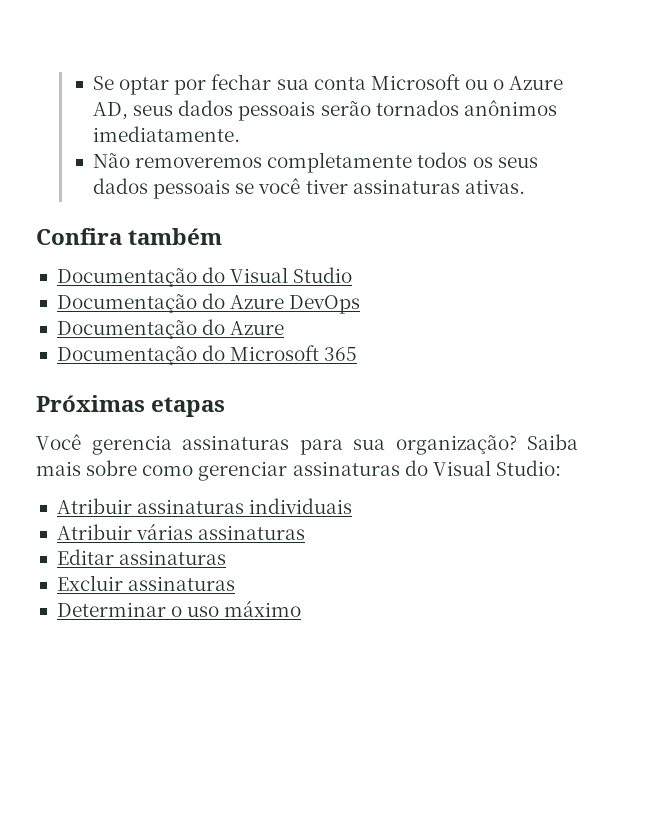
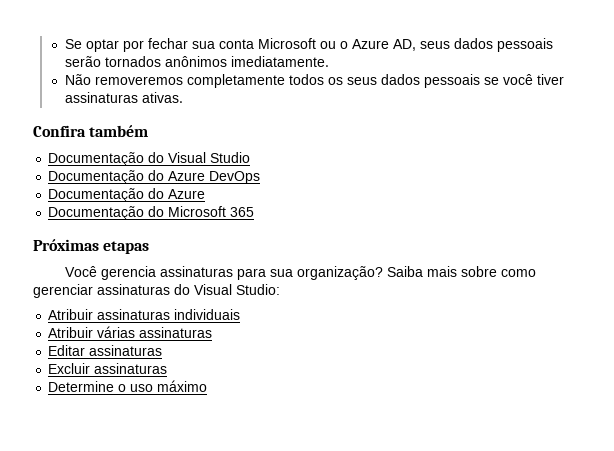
[56,602,166,617] Determinar -> [48,381,115,392] Determine

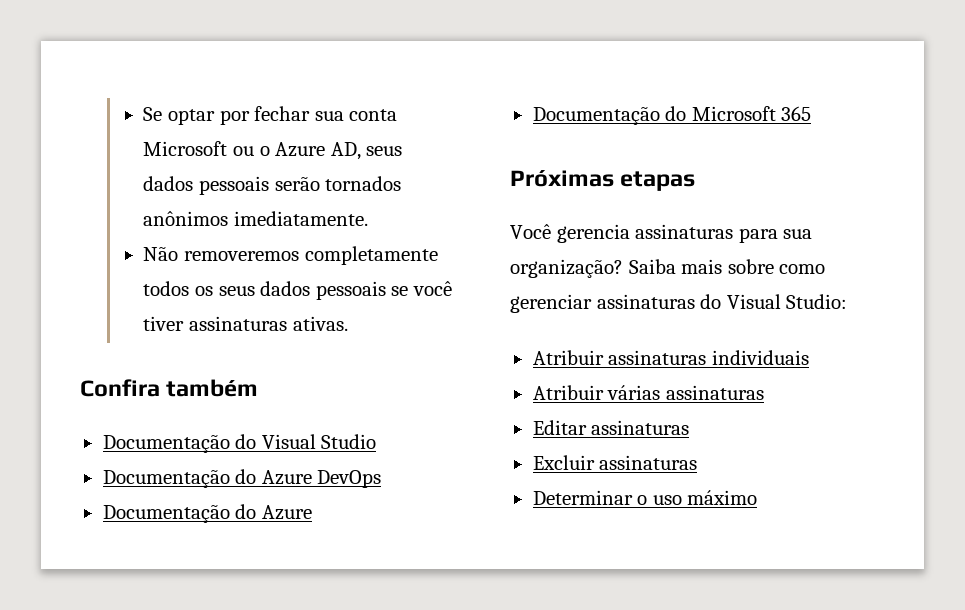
[48,381,115,392] Determine -> [532,490,633,505] Determinar

